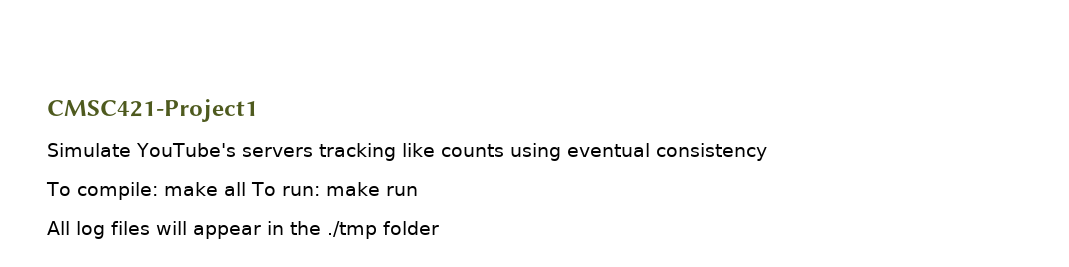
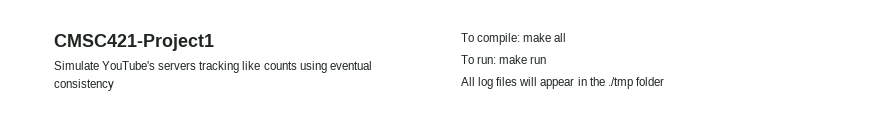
(246, 189) none -> (567, 37) //

